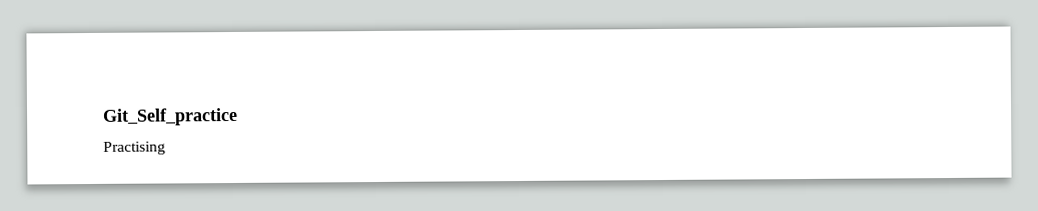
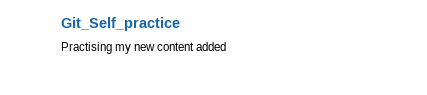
(166, 148) none -> [115,42,227,54] my new content added

